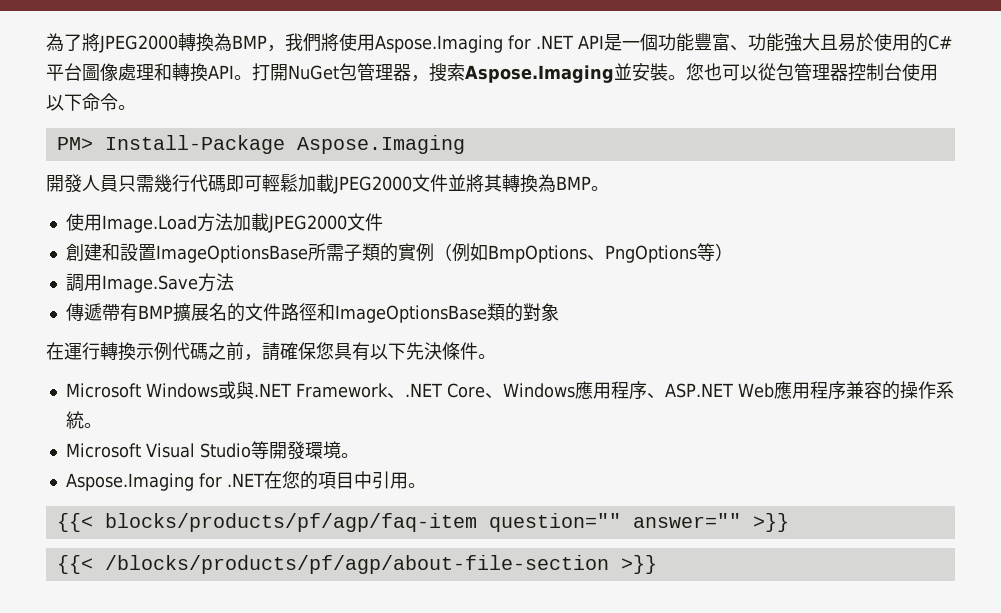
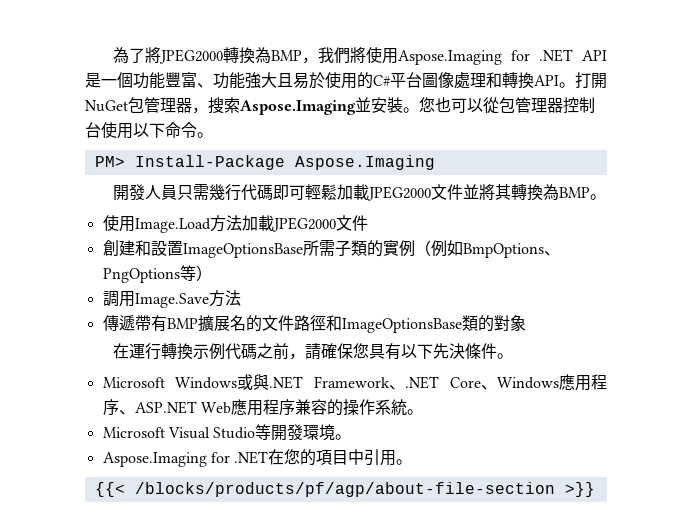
[56,513,789,532] // {{< blocks/products/pf/agp/faq-item question="" answer="" >}} -> (413, 462) none

